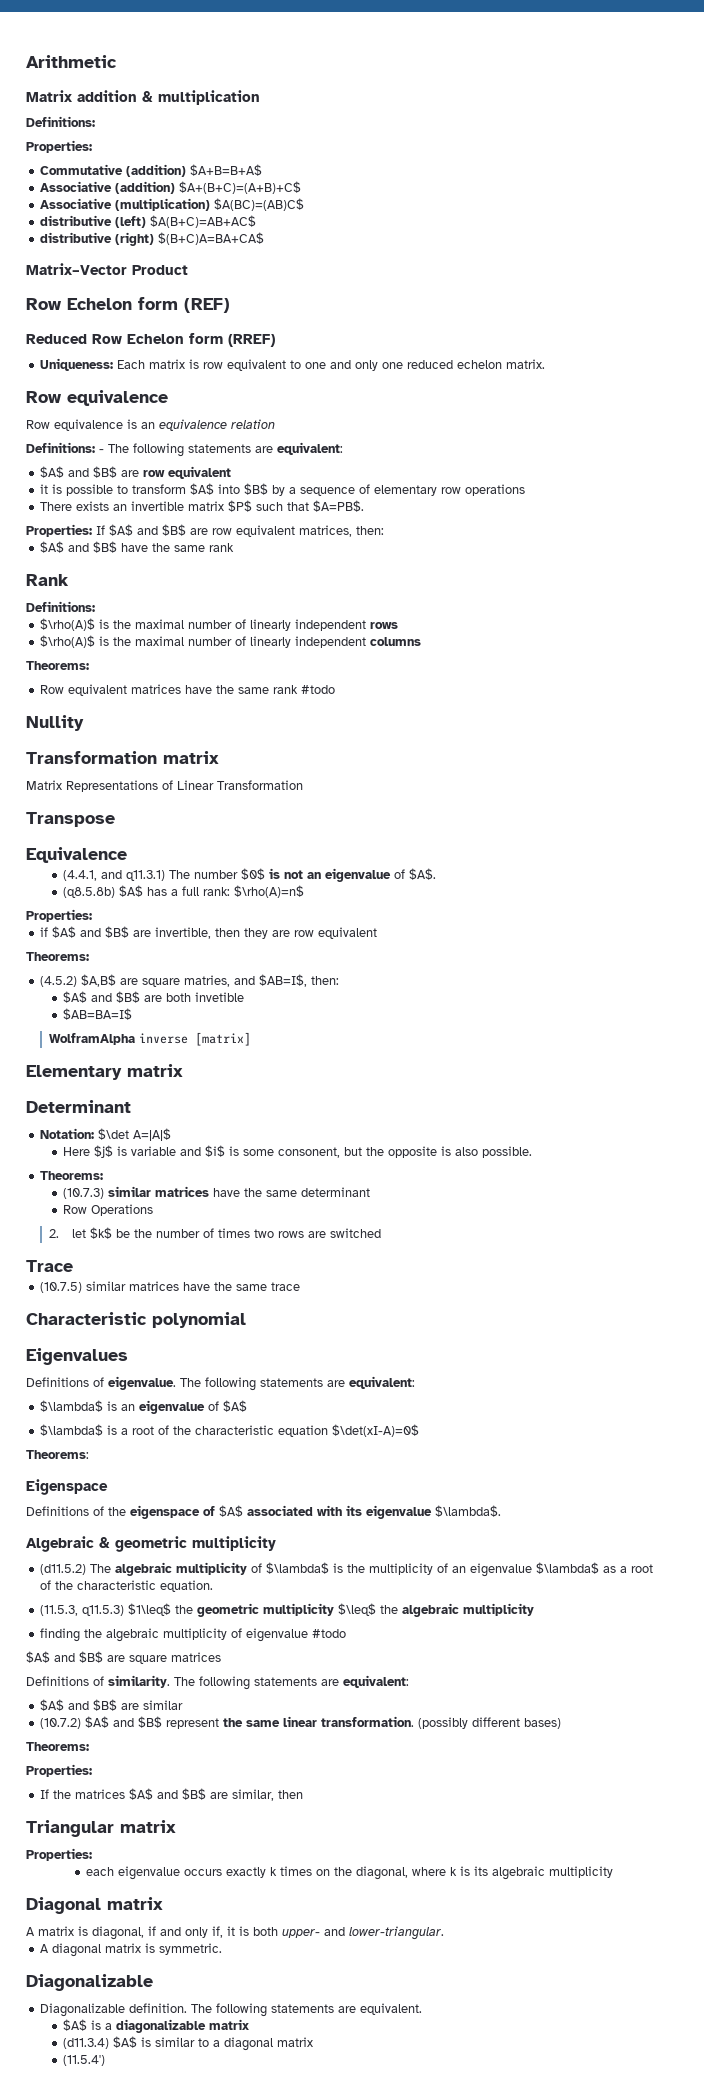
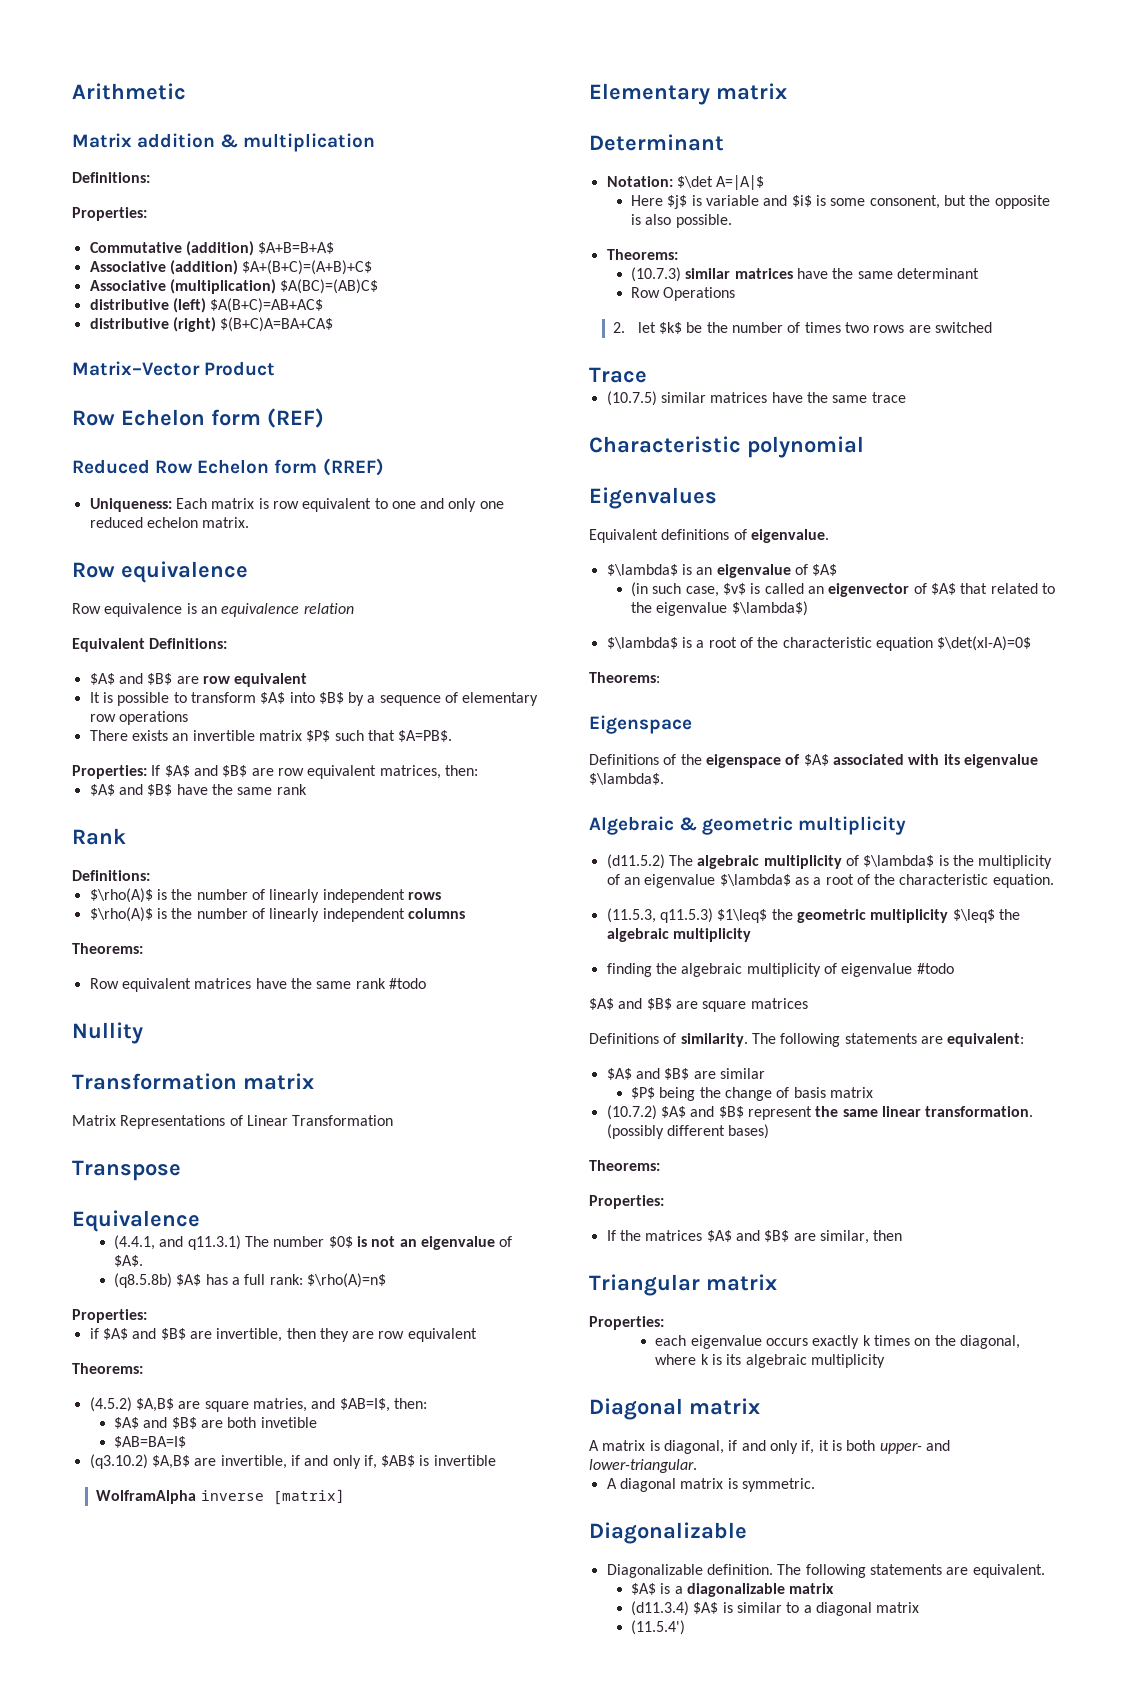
[26,442,343,457] Definitions: - The following statements are equivalent: -> [72,638,228,652] Equivalent Definitions:
[40,484,49,494] it -> [89,692,100,703] It
[135,619,185,629] maximal -> (193, 894) none
[135,636,185,646] maximal -> (193, 913) none
(133, 1014) none -> [89,1454,496,1469] // (q3.10.2) $A,B$ are invertible, if and only if, $AB$ is invertible
[26,1377,89,1387] Definitions -> [589,529,730,543] Equivalent definitions
[180,1376,415,1391] The following statements are equivalent: -> (829, 536) none
(248, 1406) none -> [631,582,1055,597] [631,601,808,616] // (in such case, $v$ is called an eigenvector of $A$ that related to the eigenvalue $\lambda$)
(184, 1705) none -> [631,1087,873,1101] // $P$ being the change of basis matrix

